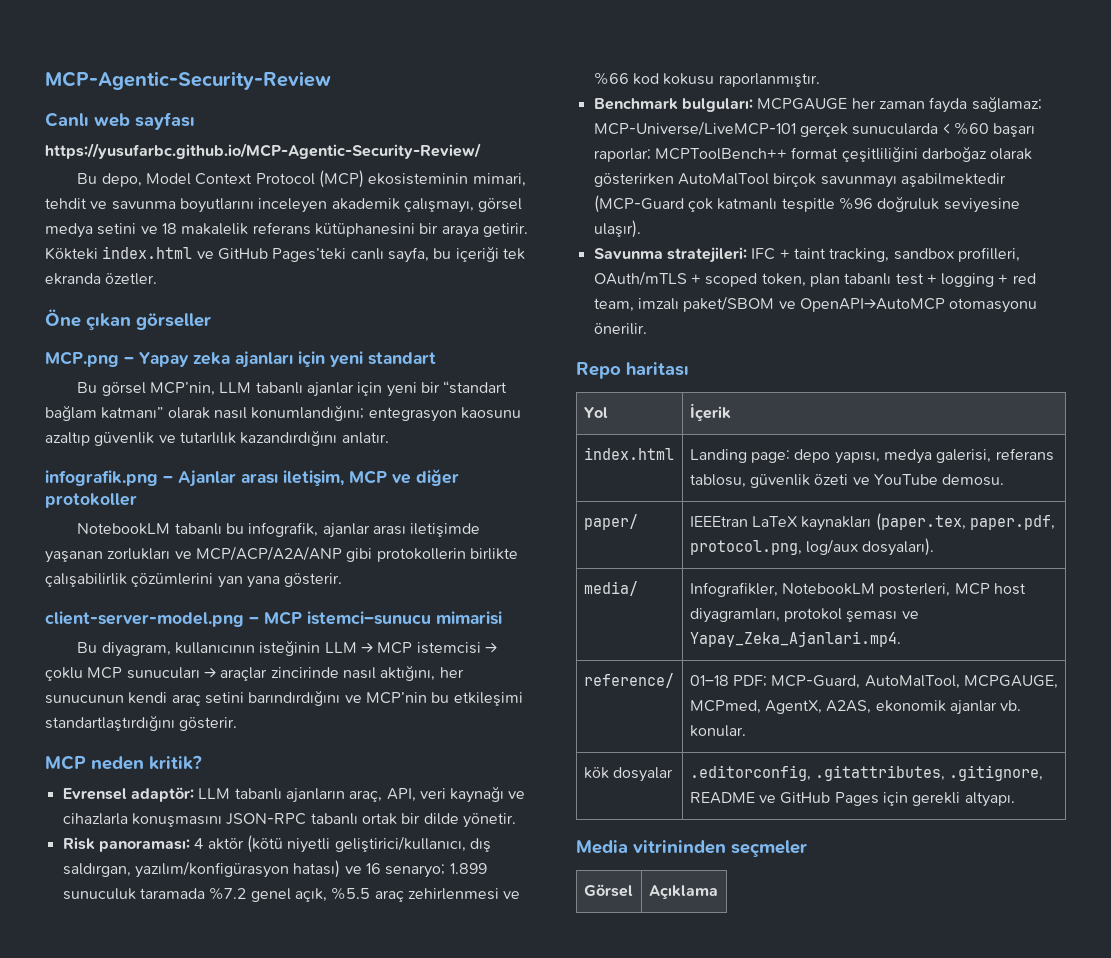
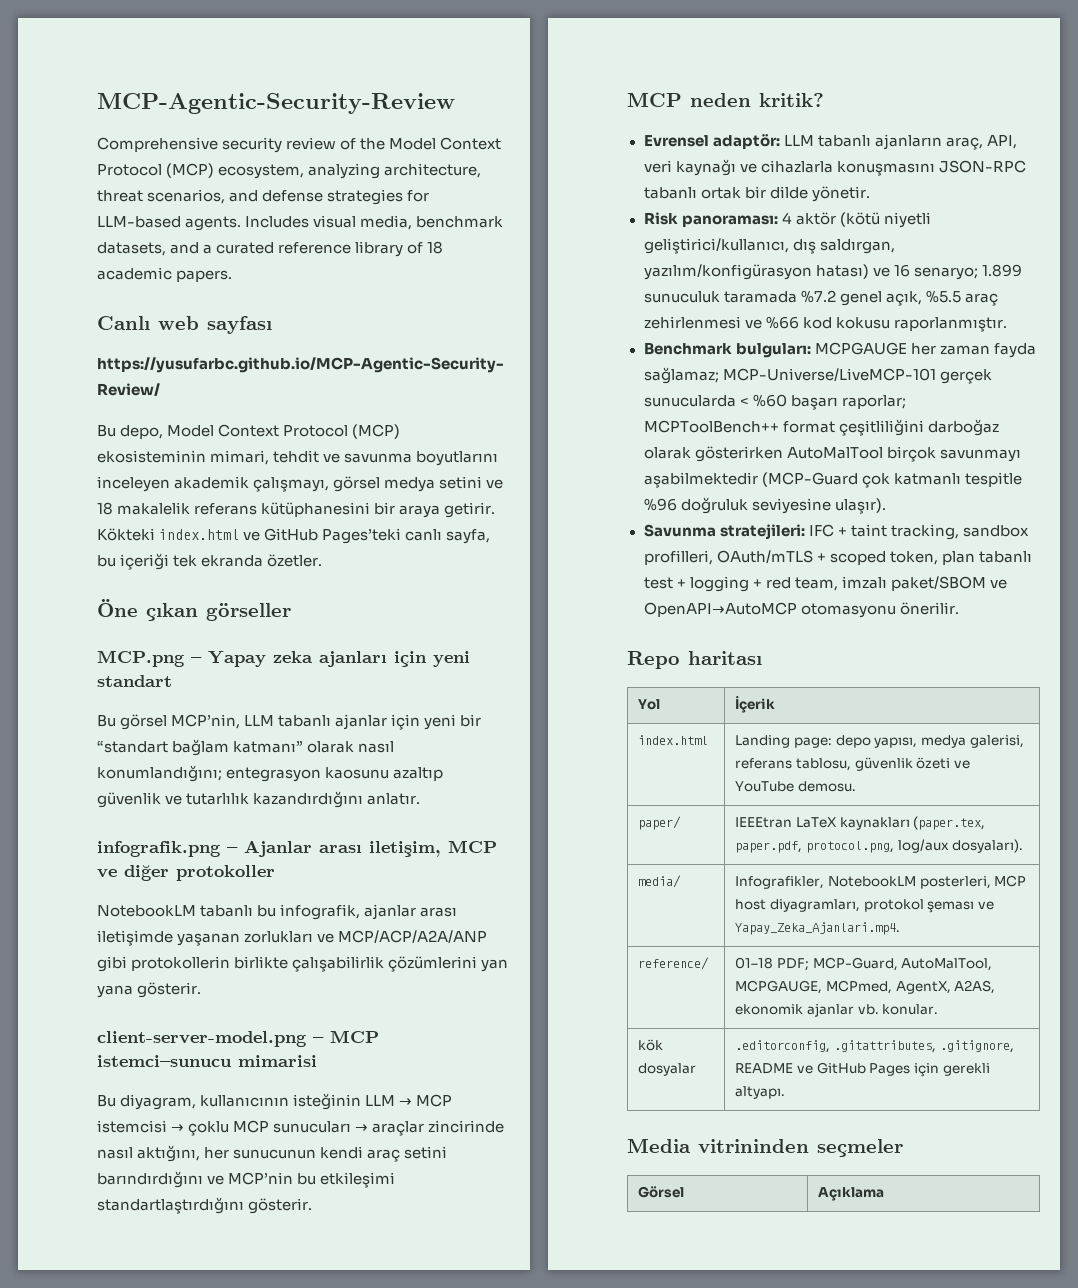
(331, 80) none -> [97,137,502,153] [97,163,482,179] [97,189,430,205] [97,215,504,231] [97,241,444,257] [97,267,233,282] // Comprehensive security review of the Model Context Protocol (MCP) ecosystem, analyzing architecture, threat scenarios, and defense strategies for LLM-based agents. Includes visual media, benchmark datasets, and a curated reference library of 18 academic papers.

